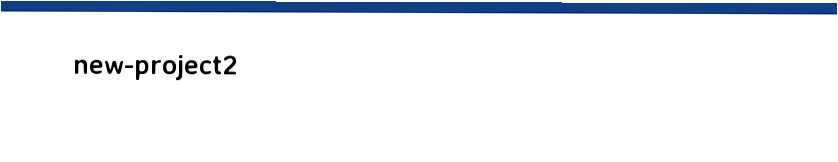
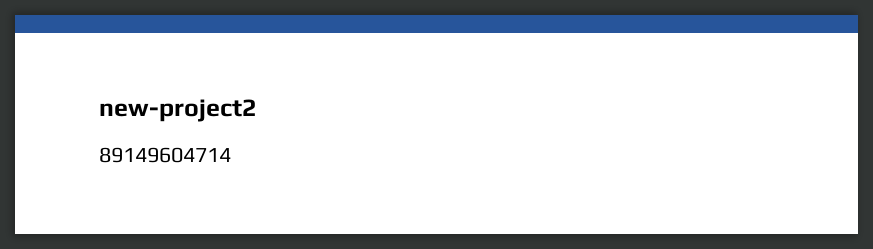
(239, 67) none -> [99,147,231,163] // 89149604714

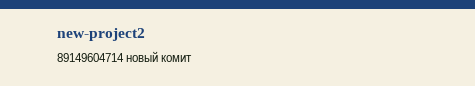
(231, 155) none -> [126,51,193,62] новый комит

